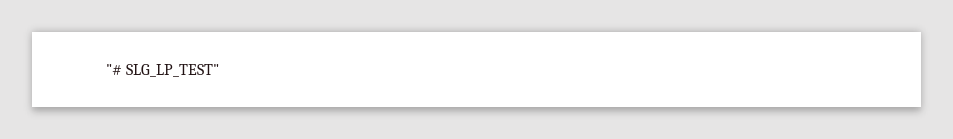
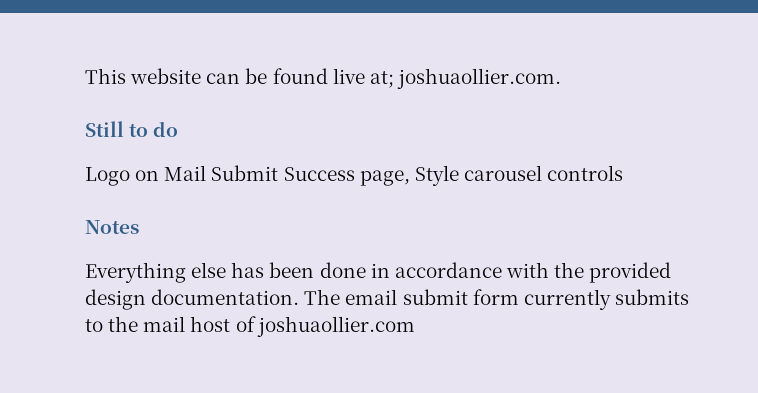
[106,64,220,77] "# SLG_LP_TEST" -> [85,68,561,89] [85,121,179,137] [85,165,624,186] [85,220,139,234] [85,262,672,283] [85,289,689,310] [85,316,415,337] This website can be found live at; joshuaollier.com. // Still to do // Logo on Mail Submit Success page, Style carousel controls // Notes // Everything else has been done in accordance with the provided design documentation. The email submit form currently submits to the mail host of joshuaollier.com

